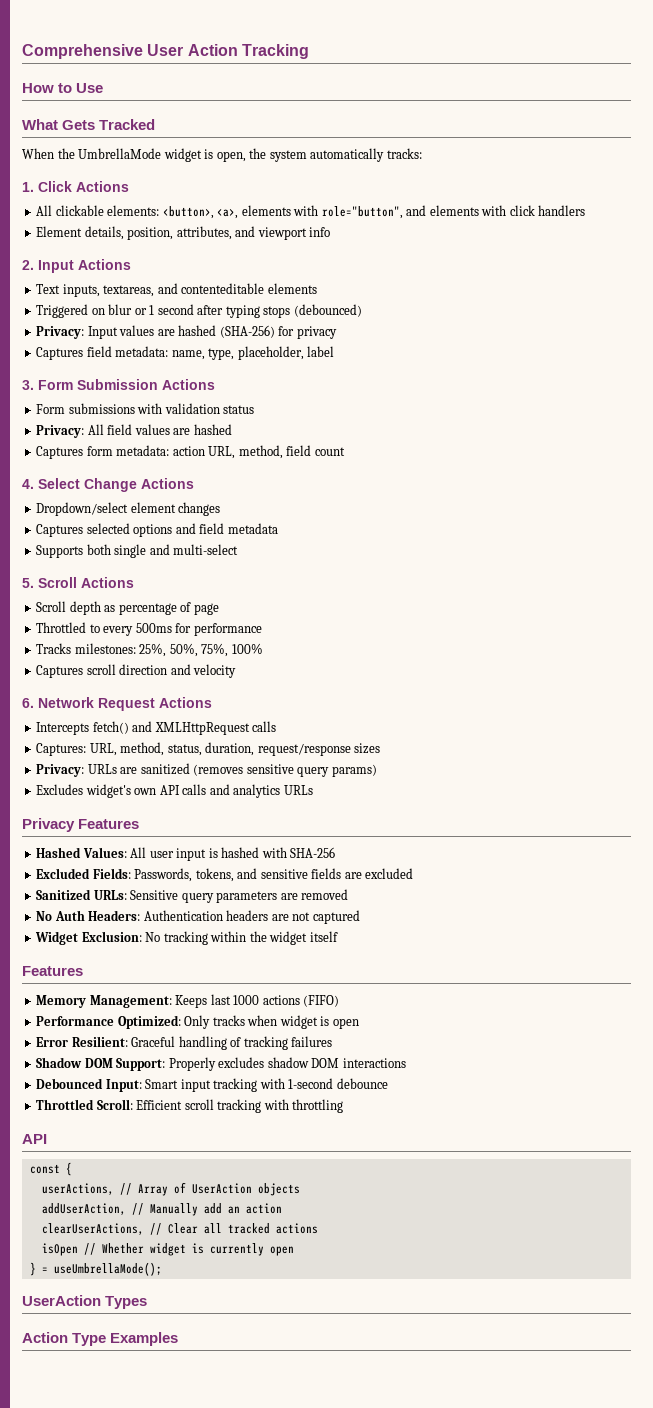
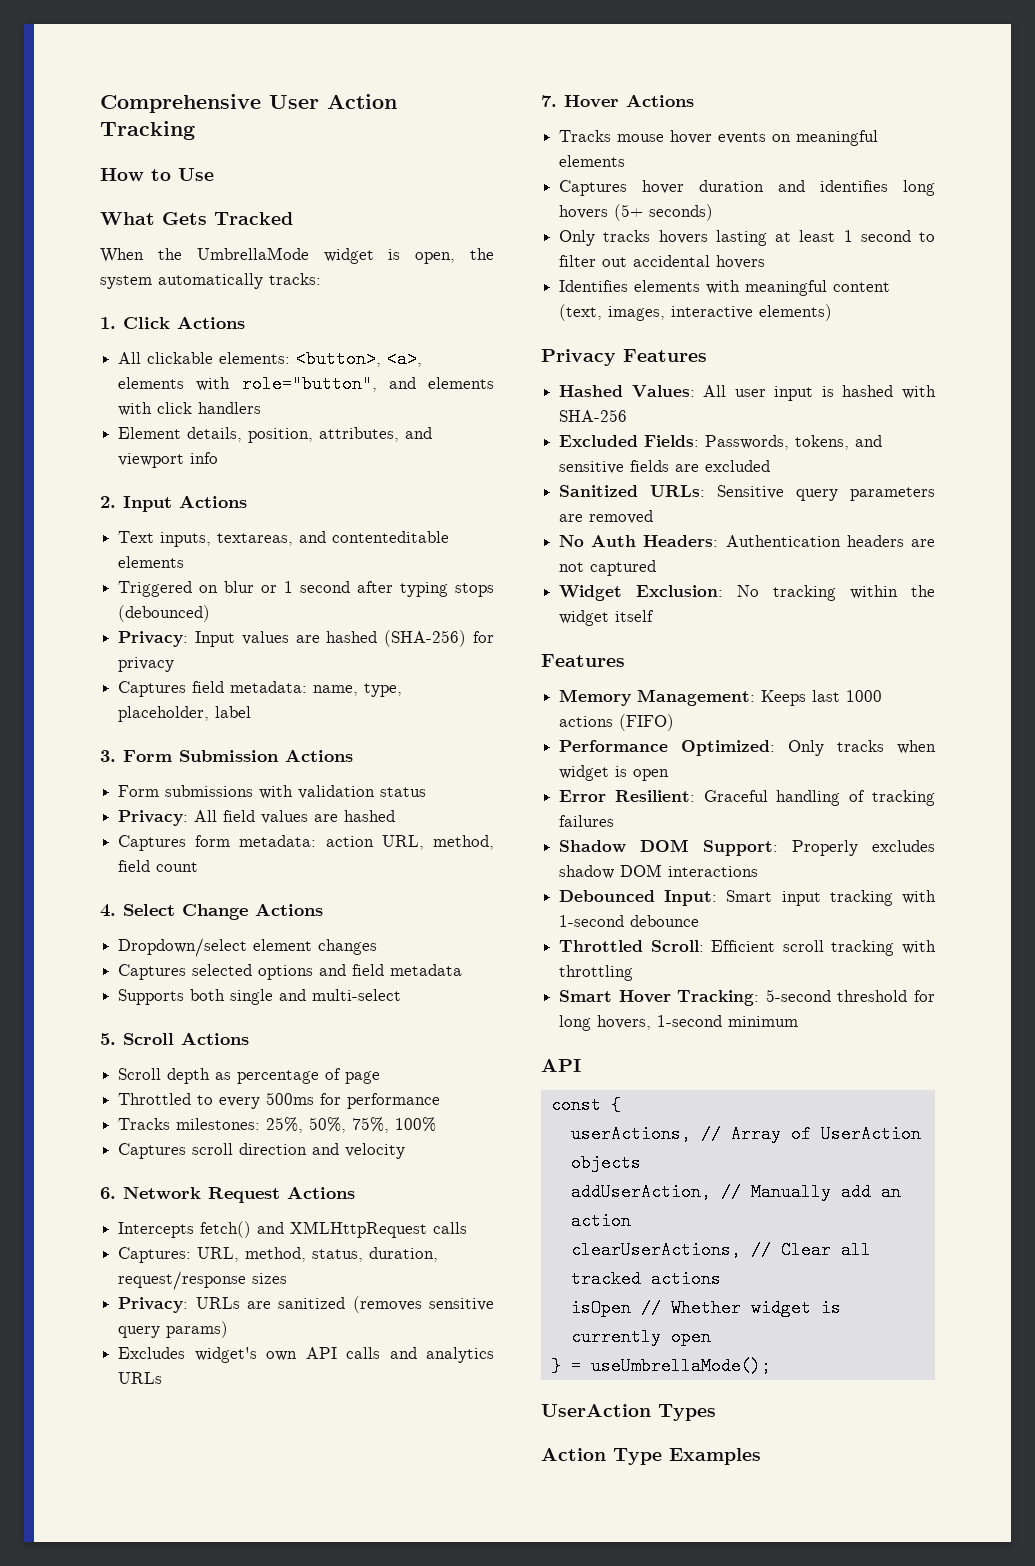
(313, 790) none -> [541,94,694,108] [559,130,879,146] [559,155,626,167] [559,180,935,196] [559,204,714,221] [559,230,935,246] [559,255,766,269] [559,280,891,296] [559,304,833,321] // 7. Hover Actions // Tracks mouse hover events on meaningful elements // Captures hover duration and identifies long hovers (5+ seconds) // Only tracks hovers lasting at least 1 second to filter out accidental hovers // Identifies elements with meaningful content (text, images, interactive elements)
(344, 1106) none -> [559,989,935,1006] [559,1015,799,1031] // Smart Hover Tracking: 5-second threshold for long hovers, 1-second minimum

